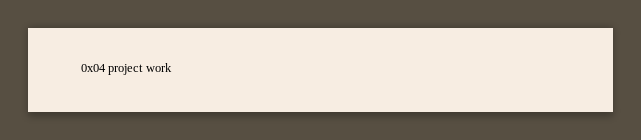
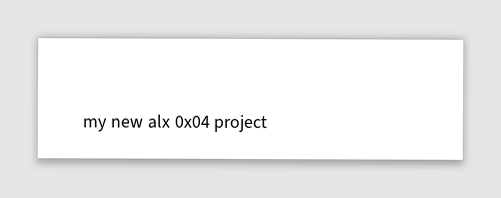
(81, 68) none -> [82,114,170,132] my new alx
[145,63,172,72] work -> (268, 123) none

